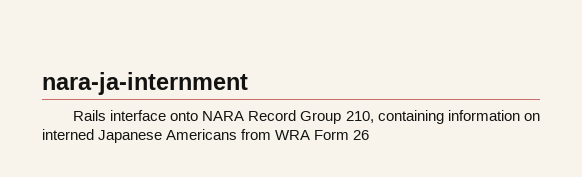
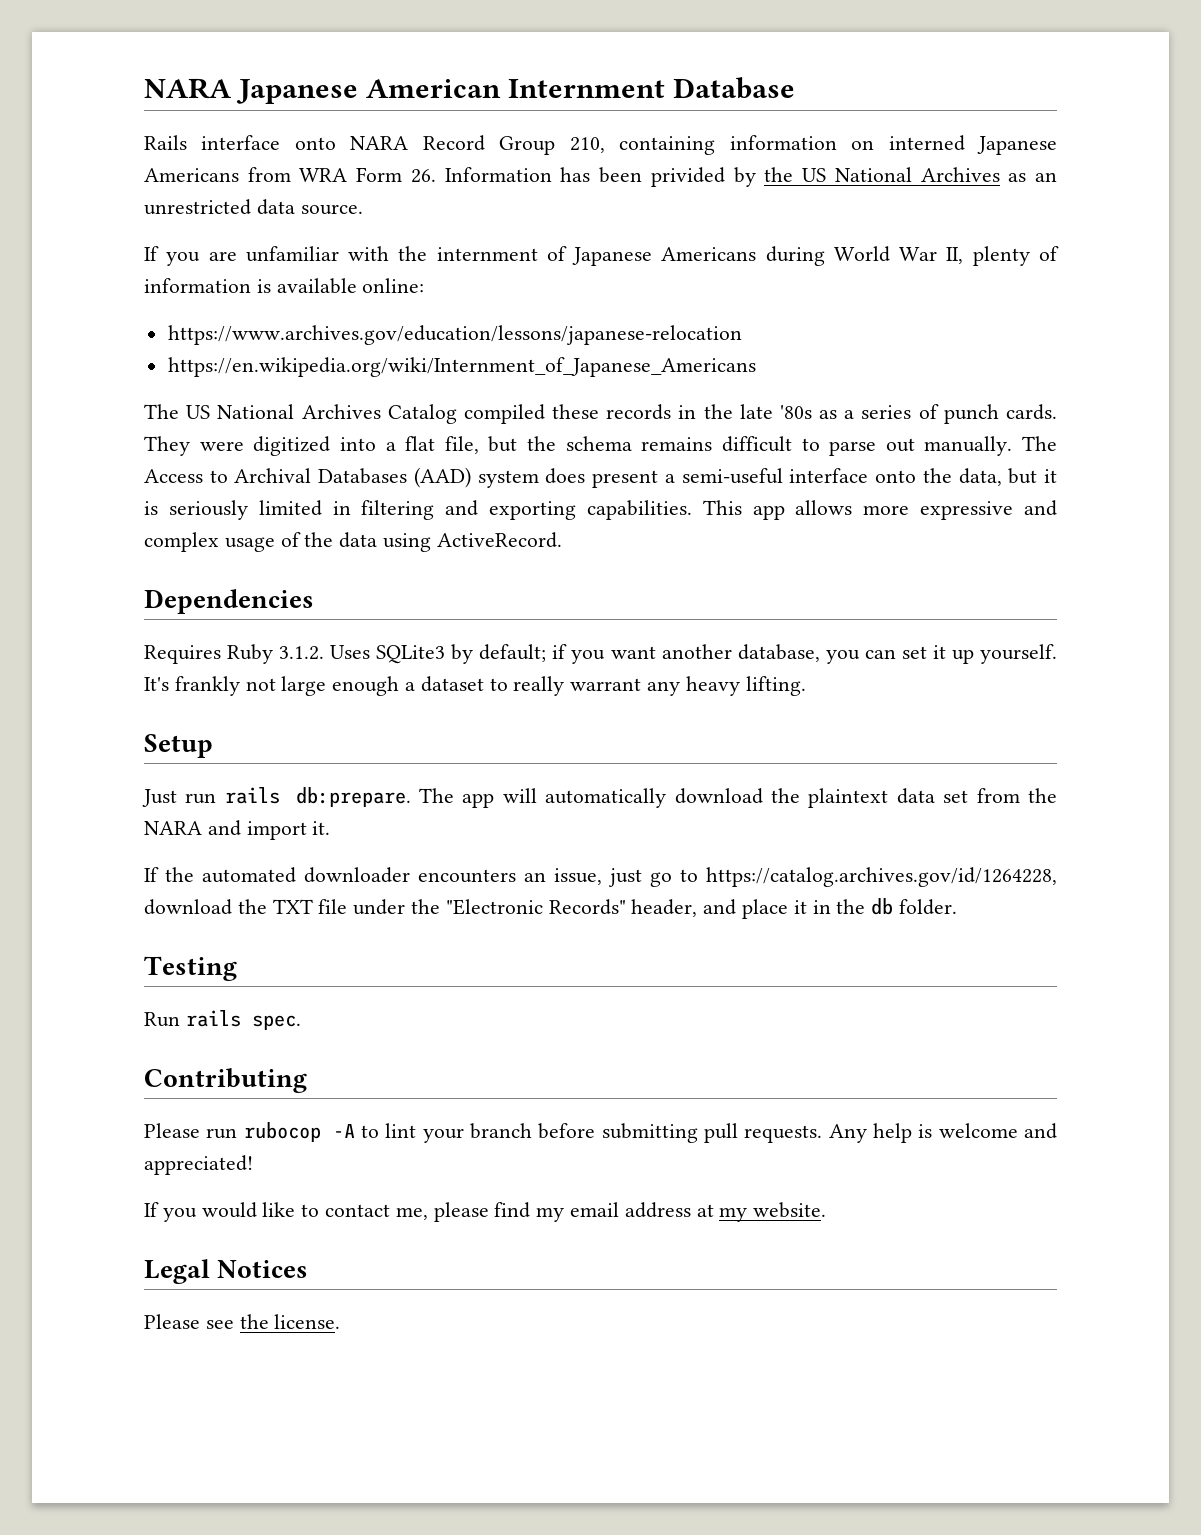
[42,72,248,95] nara-ja-internment -> [144,77,796,104] NARA Japanese American Internment Database
[353,130,370,140] 26 -> [410,167,1058,187] [144,199,363,215] [144,246,1059,266] [144,278,425,294] [167,325,742,345] [167,357,756,377] [144,404,1057,424] [144,436,1057,456] [144,467,1058,488] [144,500,1057,520] [144,532,562,552] [144,589,314,614] [144,644,1057,664] [144,676,806,696] [144,734,213,758] [142,787,1057,808] [144,820,331,840] [144,867,1057,887] [144,898,958,919] [144,956,237,981] [144,1010,301,1030] [144,1068,307,1093] [144,1122,1058,1143] [144,1155,253,1175] [144,1202,827,1222] [144,1259,309,1284] [144,1314,341,1329] 26. Information has been privided by the US National Archives as an unrestricted data source. // If you are unfamiliar with the internment of Japanese Americans during World War II, plenty of information is available online: // https://www.archives.gov/education/lessons/japanese-relocation // https://en.wikipedia.org/wiki/Internment_of_Japanese_Americans // The US National Archives Catalog compiled these records in the late '80s as a series of punch cards. They were digitized into a flat file, but the schema remains difficult to parse out manually. The Access to Archival Databases (AAD) system does present a semi-useful interface onto the data, but it is seriously limited in filtering and exporting capabilities. This app allows more expressive and complex usage of the data using ActiveRecord. // Dependencies // Requires Ruby 3.1.2. Uses SQLite3 by default; if you want another database, you can set it up yourself. It's frankly not large enough a dataset to really warrant any heavy lifting. // Setup // Just run rails db:prepare. The app will automatically download the plaintext data set from the NARA and import it. // If the automated downloader encounters an issue, just go to https://catalog.archives.gov/id/1264228, download the TXT file under the "Electronic Records" header, and place it in the db folder. // Testing // Run rails spec. // Contributing // Please run rubocop -A to lint your branch before submitting pull requests. Any help is welcome and appreciated! // If you would like to contact me, please find my email address at my website. // Legal Notices // Please see the license.

